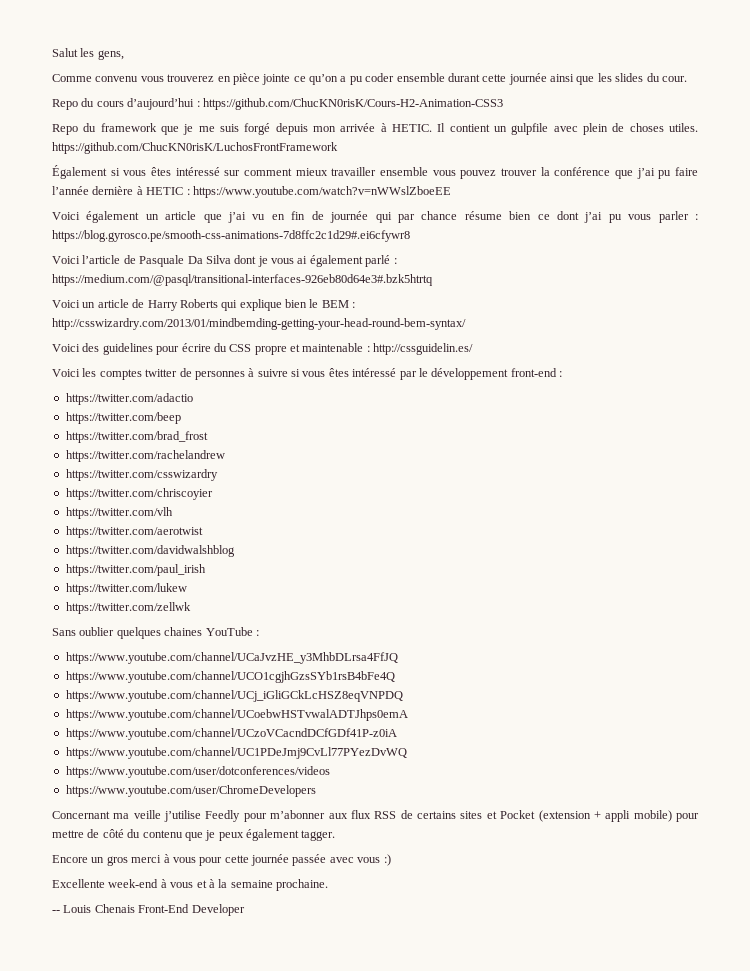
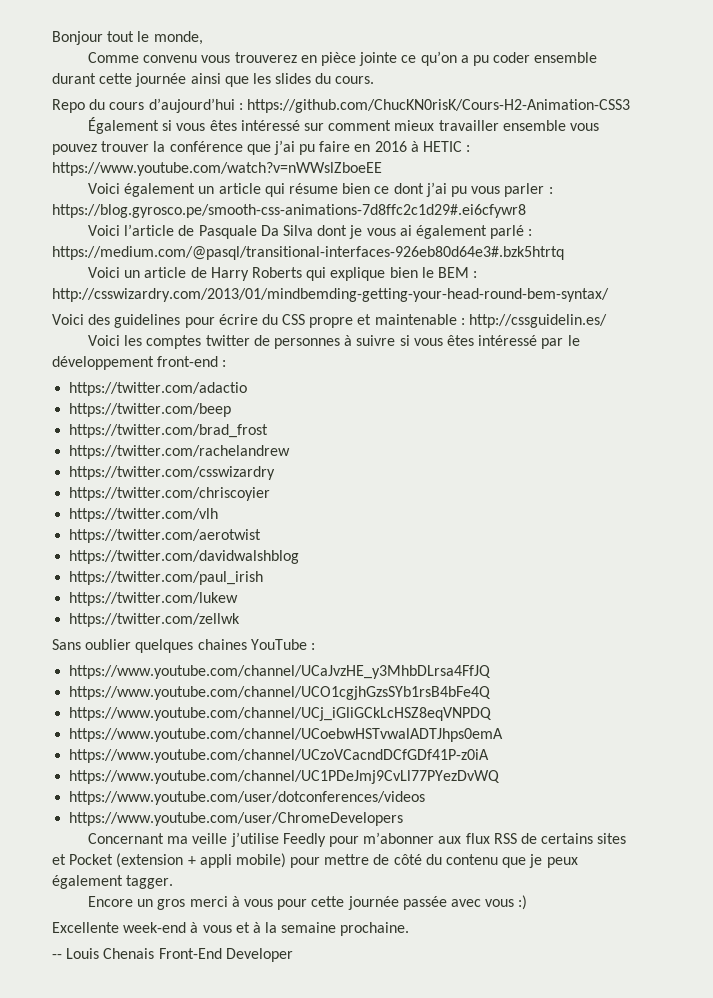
[52,48,124,60] Salut les gens, -> [52,31,203,45] Bonjour tout le monde,
[661,76,687,82] cour. -> [335,76,375,84] cours.
[52,123,698,135] [52,142,338,154] // Repo du framework que je me suis forgé depuis mon arrivée à HETIC. Il contient un gulpfile avec plein de choses utiles. https://github.com/ChucKN0risK/LuchosFrontFramework -> (630, 106) none
[52,186,134,195] l’année dernière -> [354,141,407,152] en 2016
[203,211,458,223] que j’ai vu en fin de journée qui par chance -> [264,183,285,197] qui

